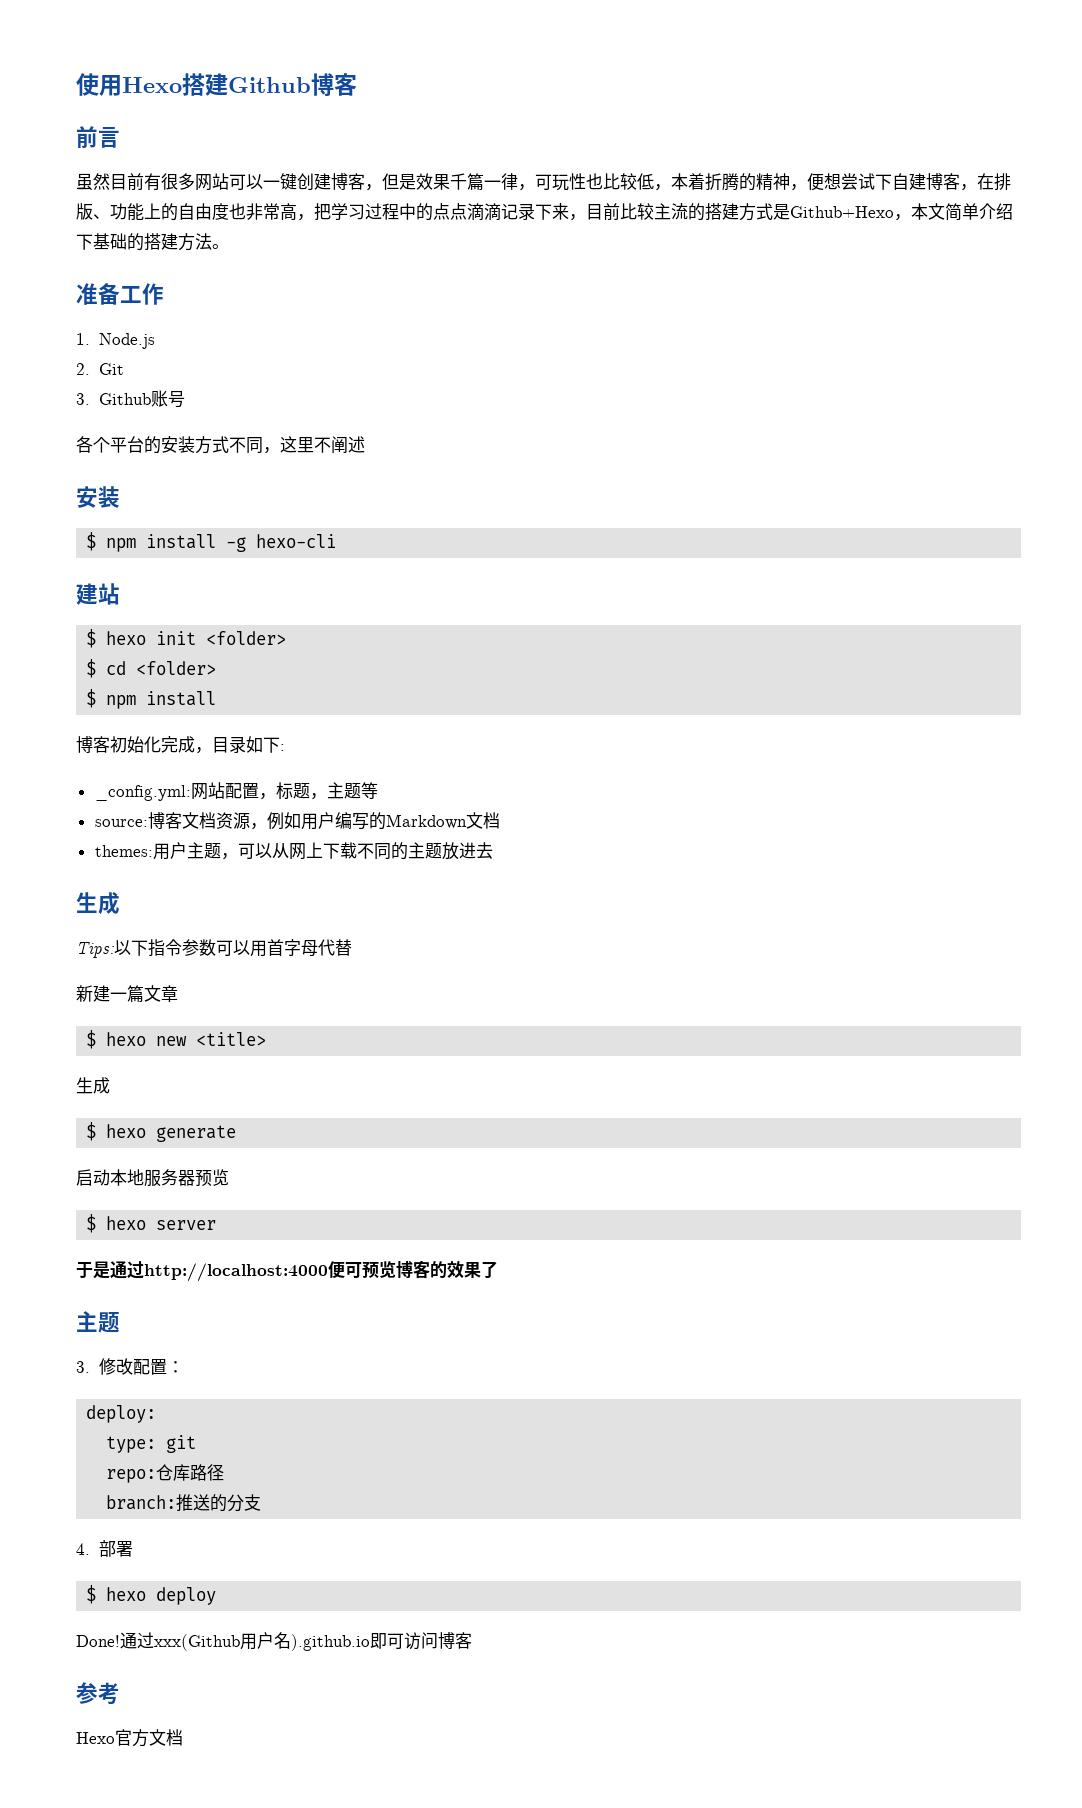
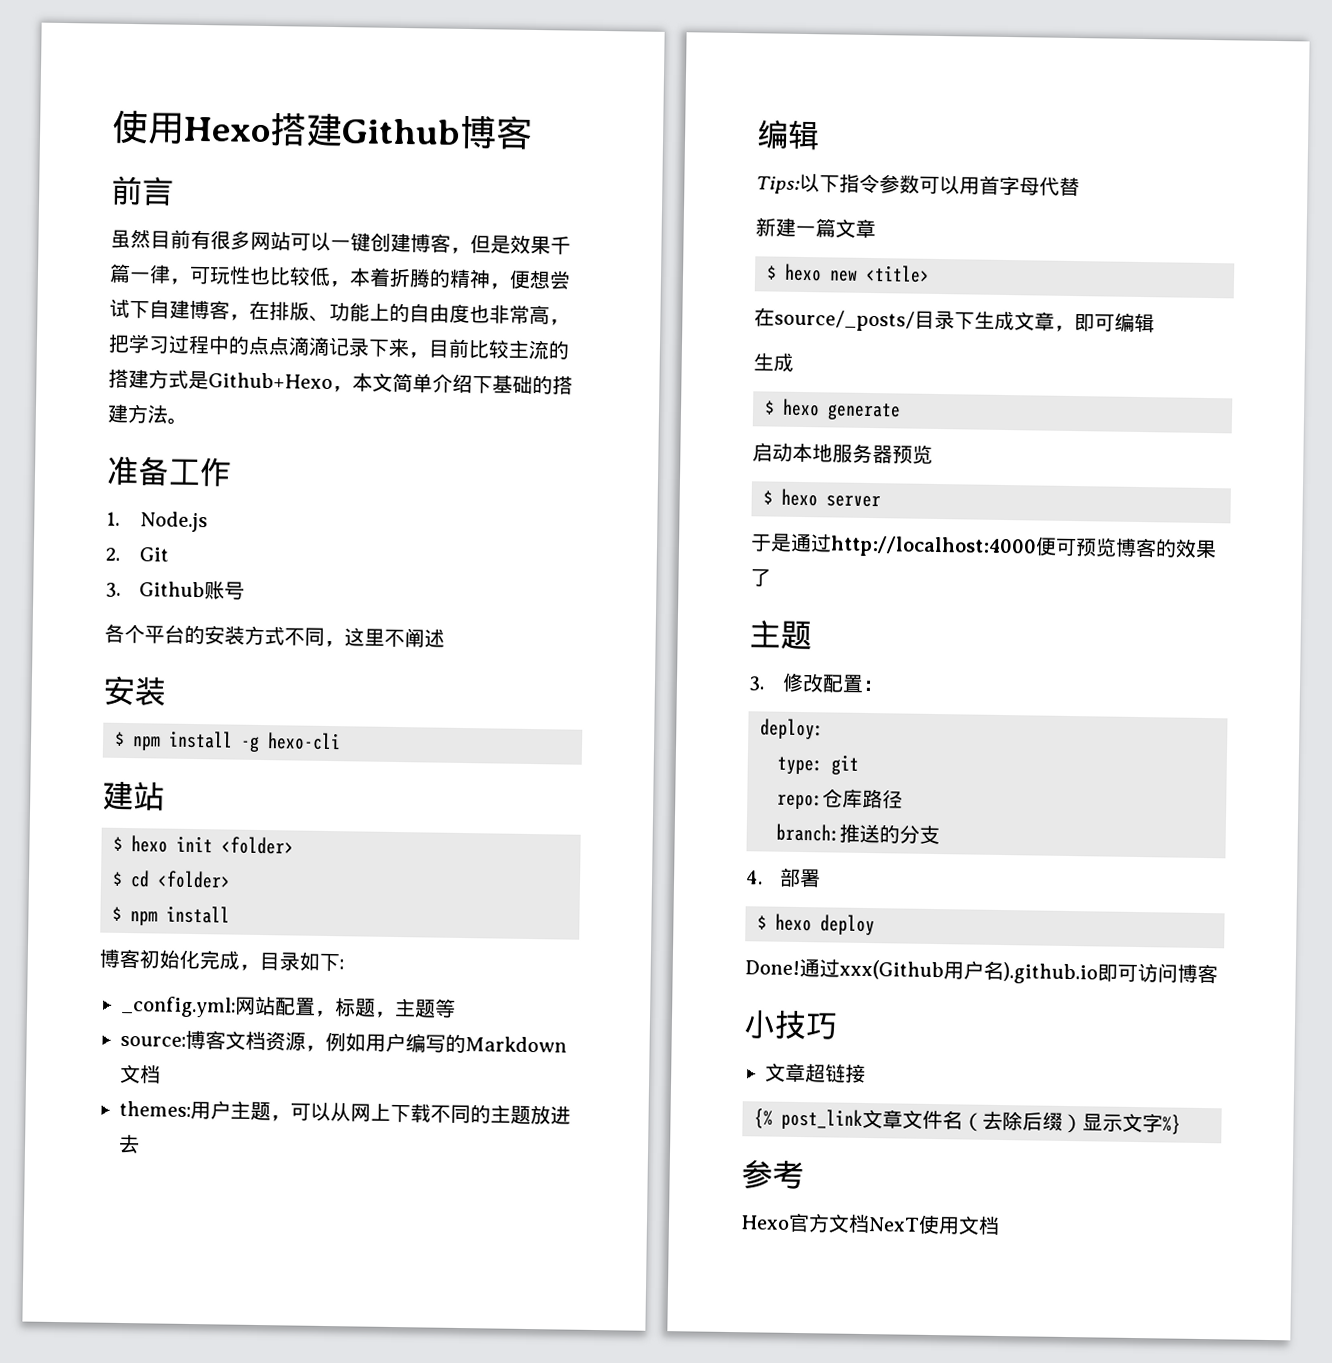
[76,892,120,915] 生成 -> [756,119,820,151] 编辑
(267, 1039) none -> [754,307,1155,334] // 在source/_posts/目录下生成文章，即可编辑
(472, 1640) none -> [743,1009,838,1040] [765,1062,866,1083] [754,1108,1181,1135] // 小技巧 // 文章超链接 // {% post_link文章文件名（去除后缀）显示文字%}
(183, 1737) none -> [868,1214,1000,1235] NexT使用文档

